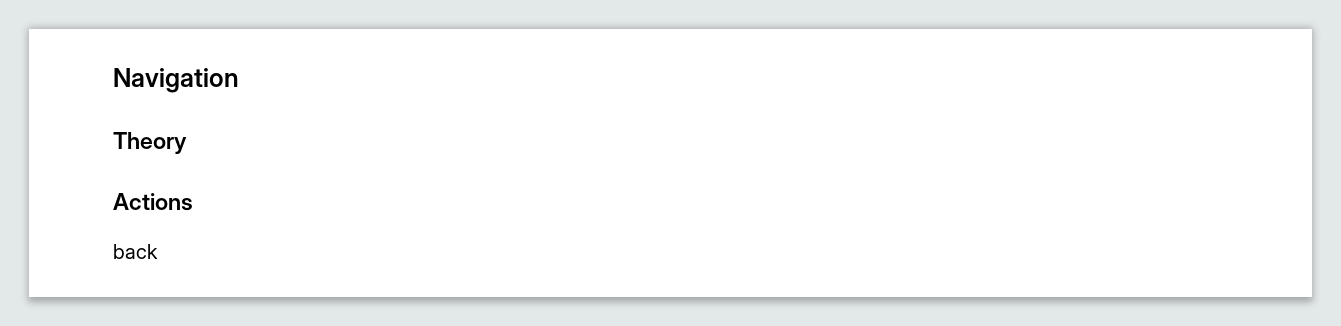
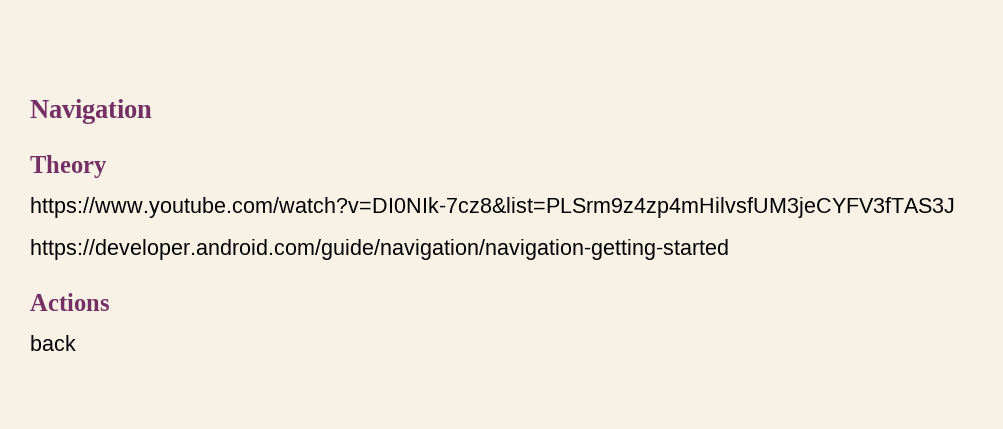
(187, 143) none -> [30,197,955,218] [30,239,729,260] // https://www.youtube.com/watch?v=DI0NIk-7cz8&list=PLSrm9z4zp4mHilvsfUM3jeCYFV3fTAS3J // https://developer.android.com/guide/navigation/navigation-getting-started

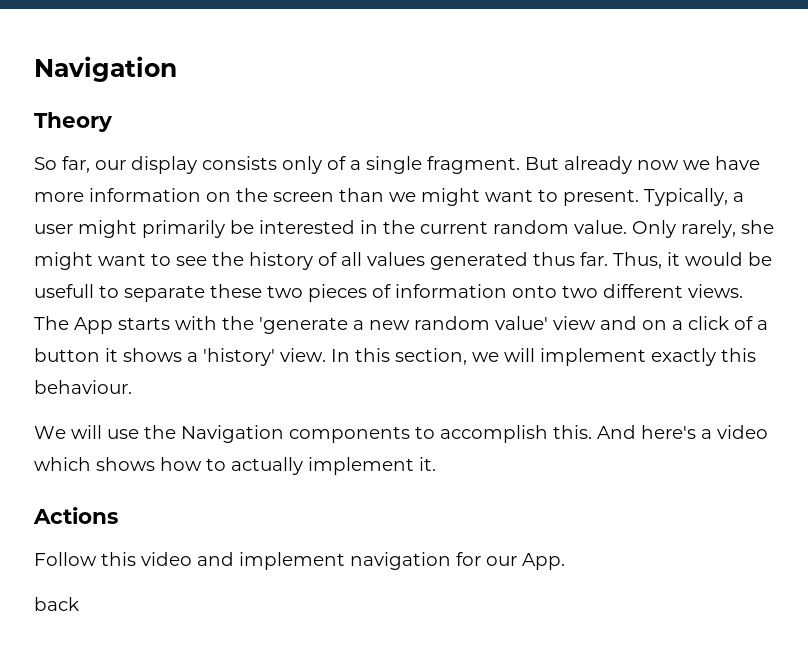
[30,197,955,218] [30,239,729,260] [30,293,110,311] https://www.youtube.com/watch?v=DI0NIk-7cz8&list=PLSrm9z4zp4mHilvsfUM3jeCYFV3fTAS3J // https://developer.android.com/guide/navigation/navigation-getting-started // Actions -> [34,156,760,174] [34,188,744,206] [34,220,774,238] [34,252,772,270] [34,284,743,302] [34,316,768,334] [34,348,756,366] [34,380,132,394] [34,425,768,443] [34,457,436,475] [33,507,118,524] [34,552,565,570] So far, our display consists only of a single fragment. But already now we have more information on the screen than we might want to present. Typically, a user might primarily be interested in the current random value. Only rarely, she might want to see the history of all values generated thus far. Thus, it would be usefull to separate these two pieces of information onto two different views. The App starts with the 'generate a new random value' view and on a click of a button it shows a 'history' view. In this section, we will implement exactly this behaviour. // We will use the Navigation components to accomplish this. And here's a video which shows how to actually implement it. // Actions // Follow this video and implement navigation for our App.

